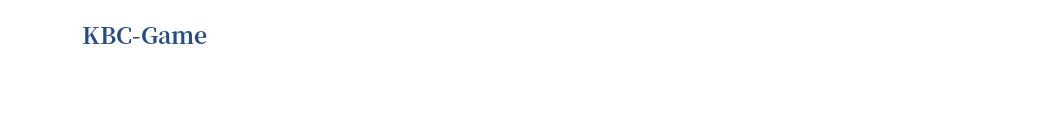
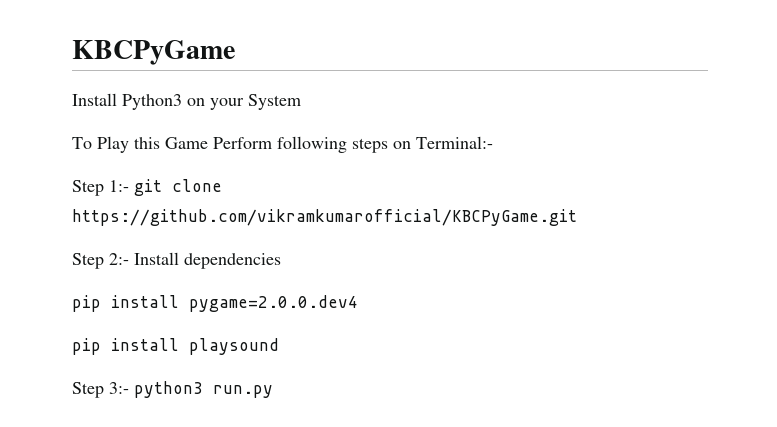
[82,27,207,44] KBC-Game -> [72,40,235,65] [72,93,301,110] [72,136,493,153] [72,179,222,196] [72,209,577,226] [72,252,281,269] [72,295,358,312] [72,338,279,355] [72,381,273,398] KBCPyGame // Install Python3 on your System // To Play this Game Perform following steps on Terminal:- // Step 1:- git clone https://github.com/vikramkumarofficial/KBCPyGame.git // Step 2:- Install dependencies // pip install pygame=2.0.0.dev4 // pip install playsound // Step 3:- python3 run.py

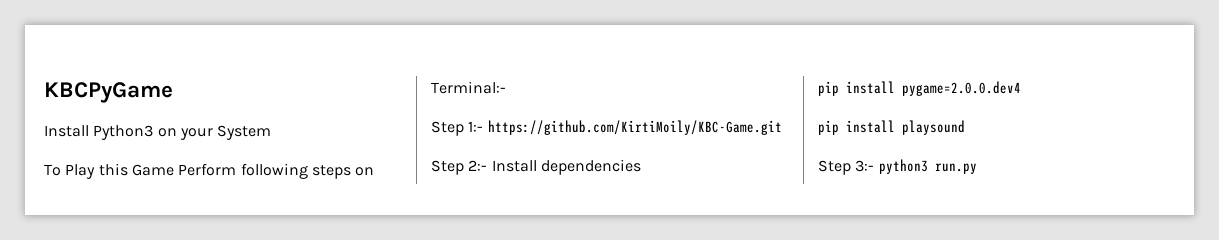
[134,179,222,196] [72,209,577,226] git clone https://github.com/vikramkumarofficial/KBCPyGame.git -> [487,120,782,135] https://github.com/KirtiMoily/KBC-Game.git

